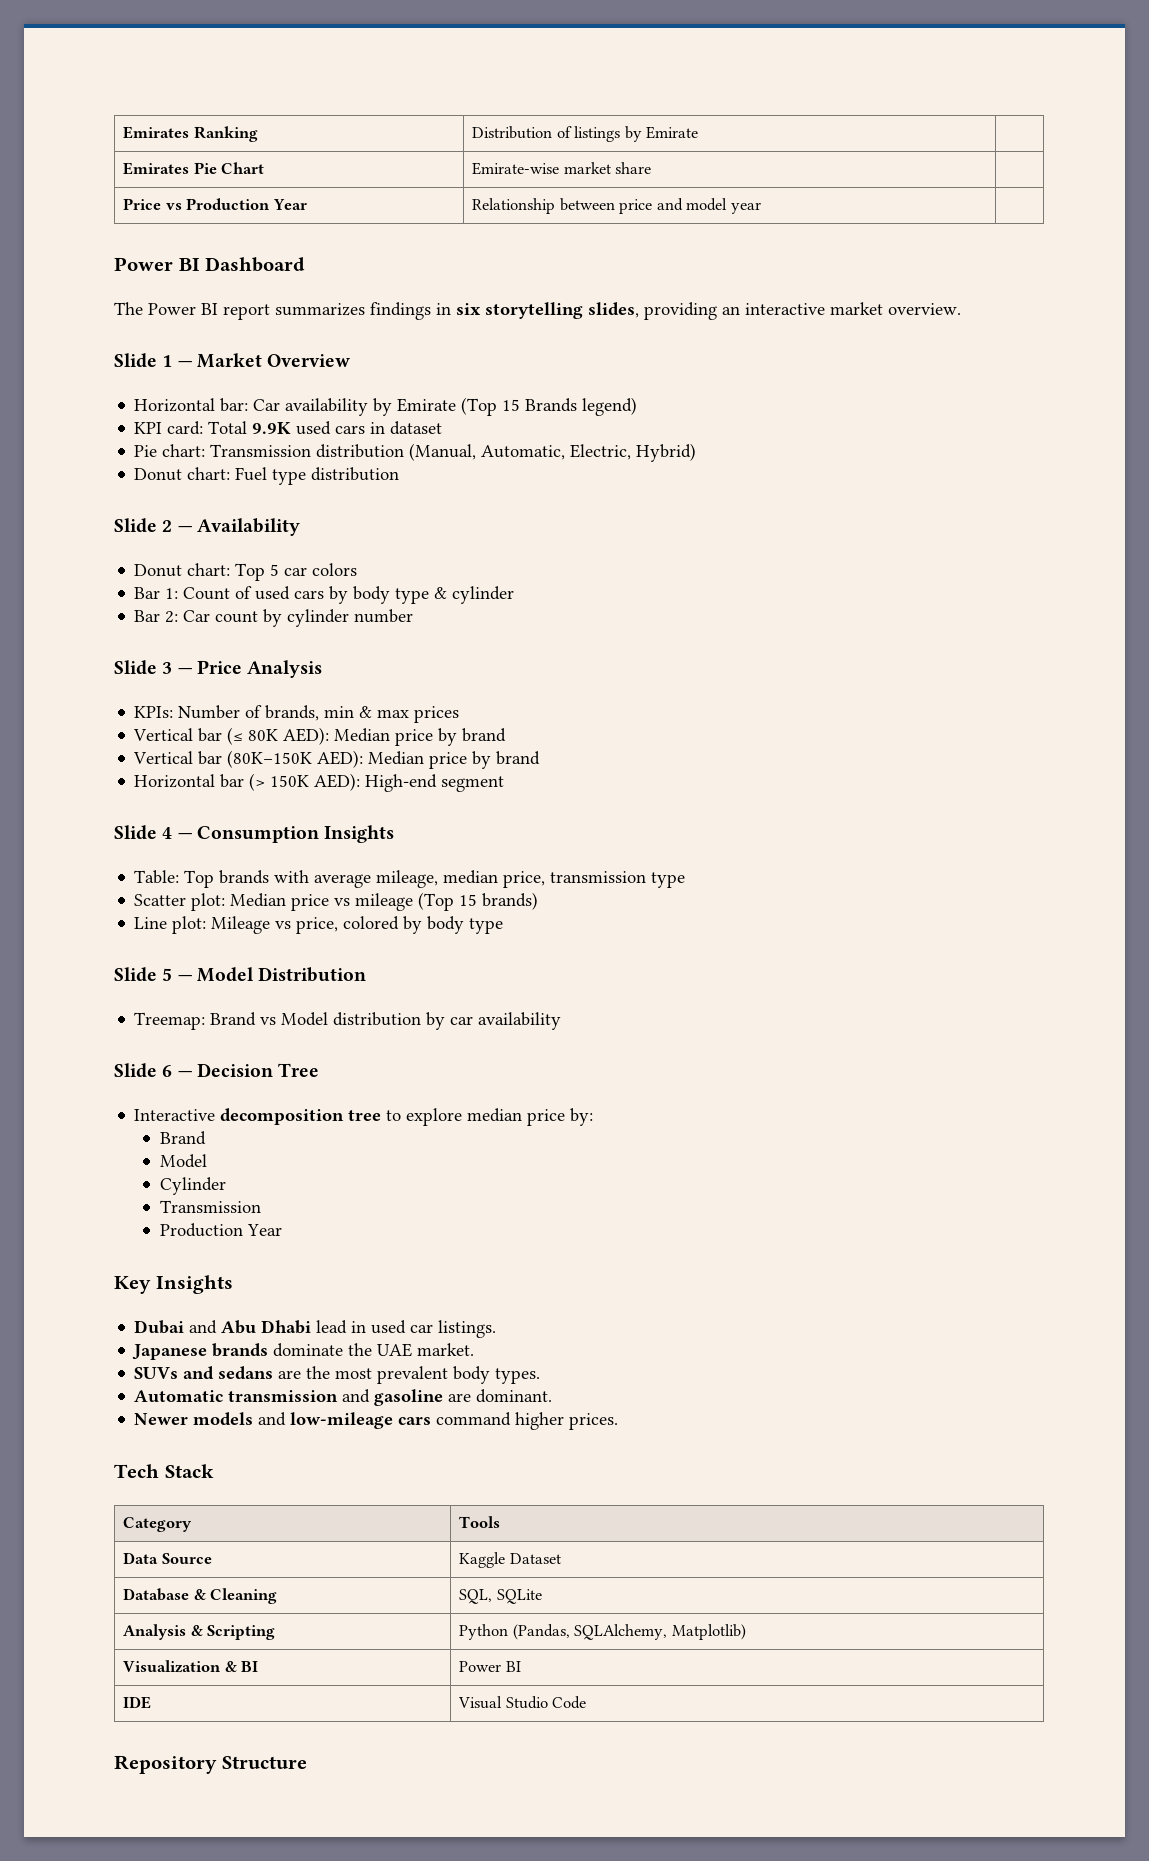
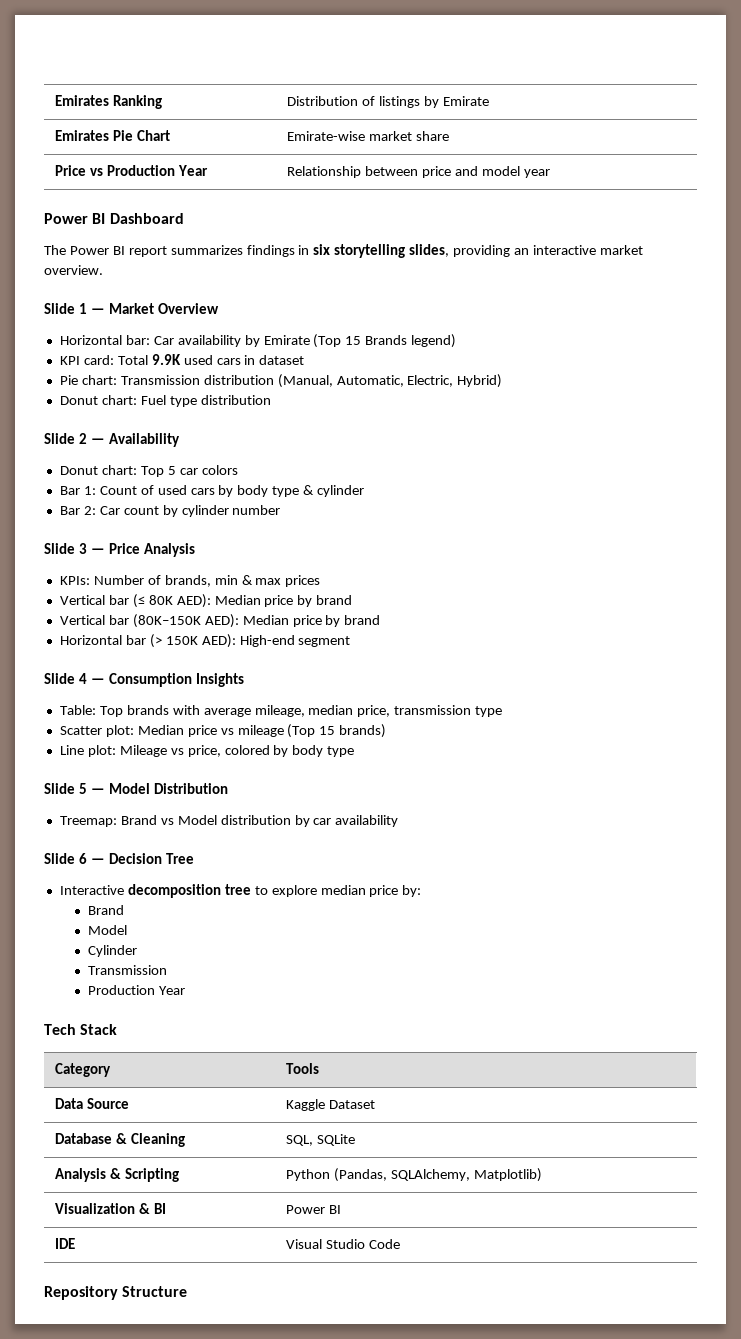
[114,1275,233,1294] [134,1320,497,1338] [132,1343,475,1360] [134,1366,541,1384] [134,1389,553,1406] [134,1412,619,1430] // Key Insights // Dubai and Abu Dhabi lead in used car listings. // Japanese brands dominate the UAE market. // SUVs and sedans are the most prevalent body types. // Automatic transmission and gasoline are dominant. // Newer models and low-mileage cars command higher prices. -> (185, 990) none

